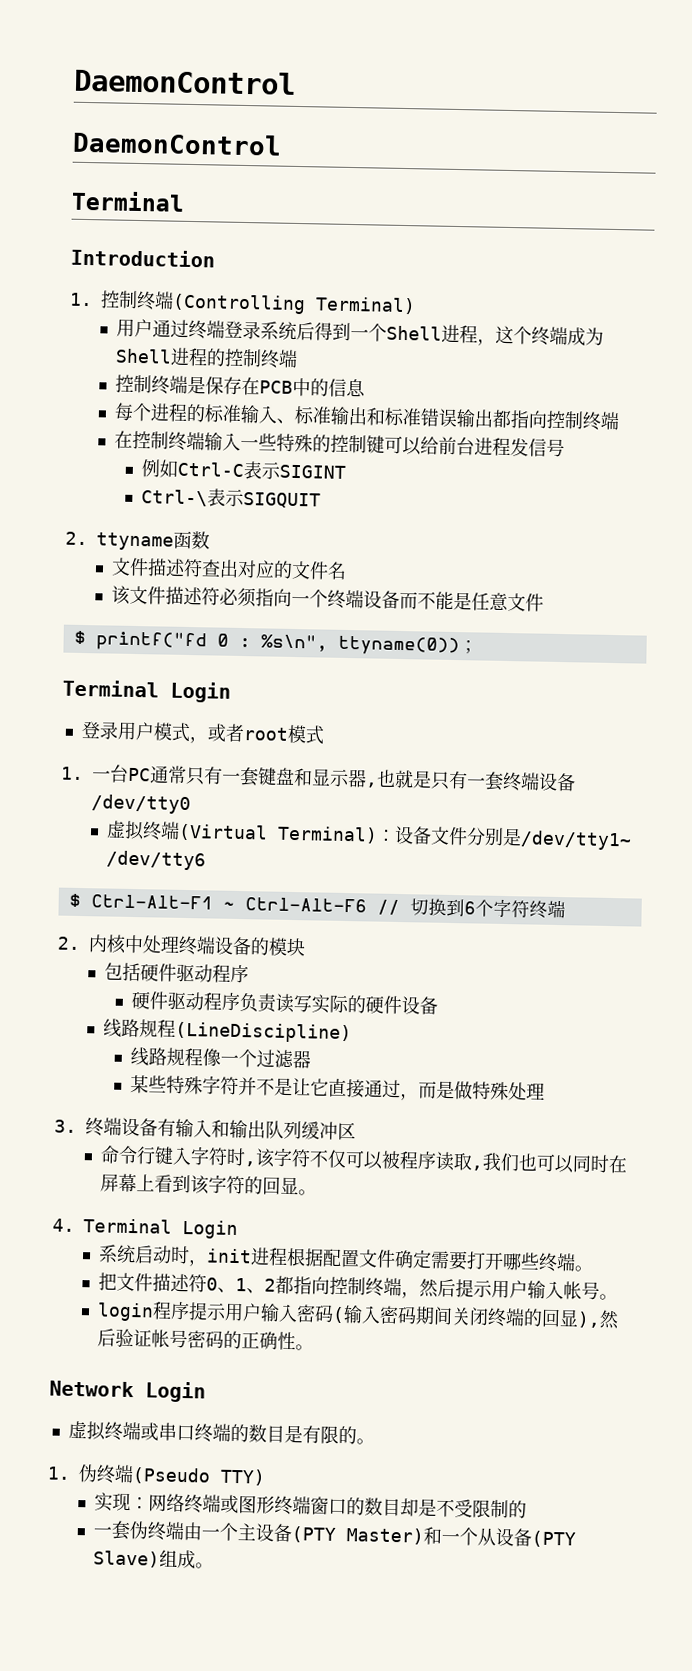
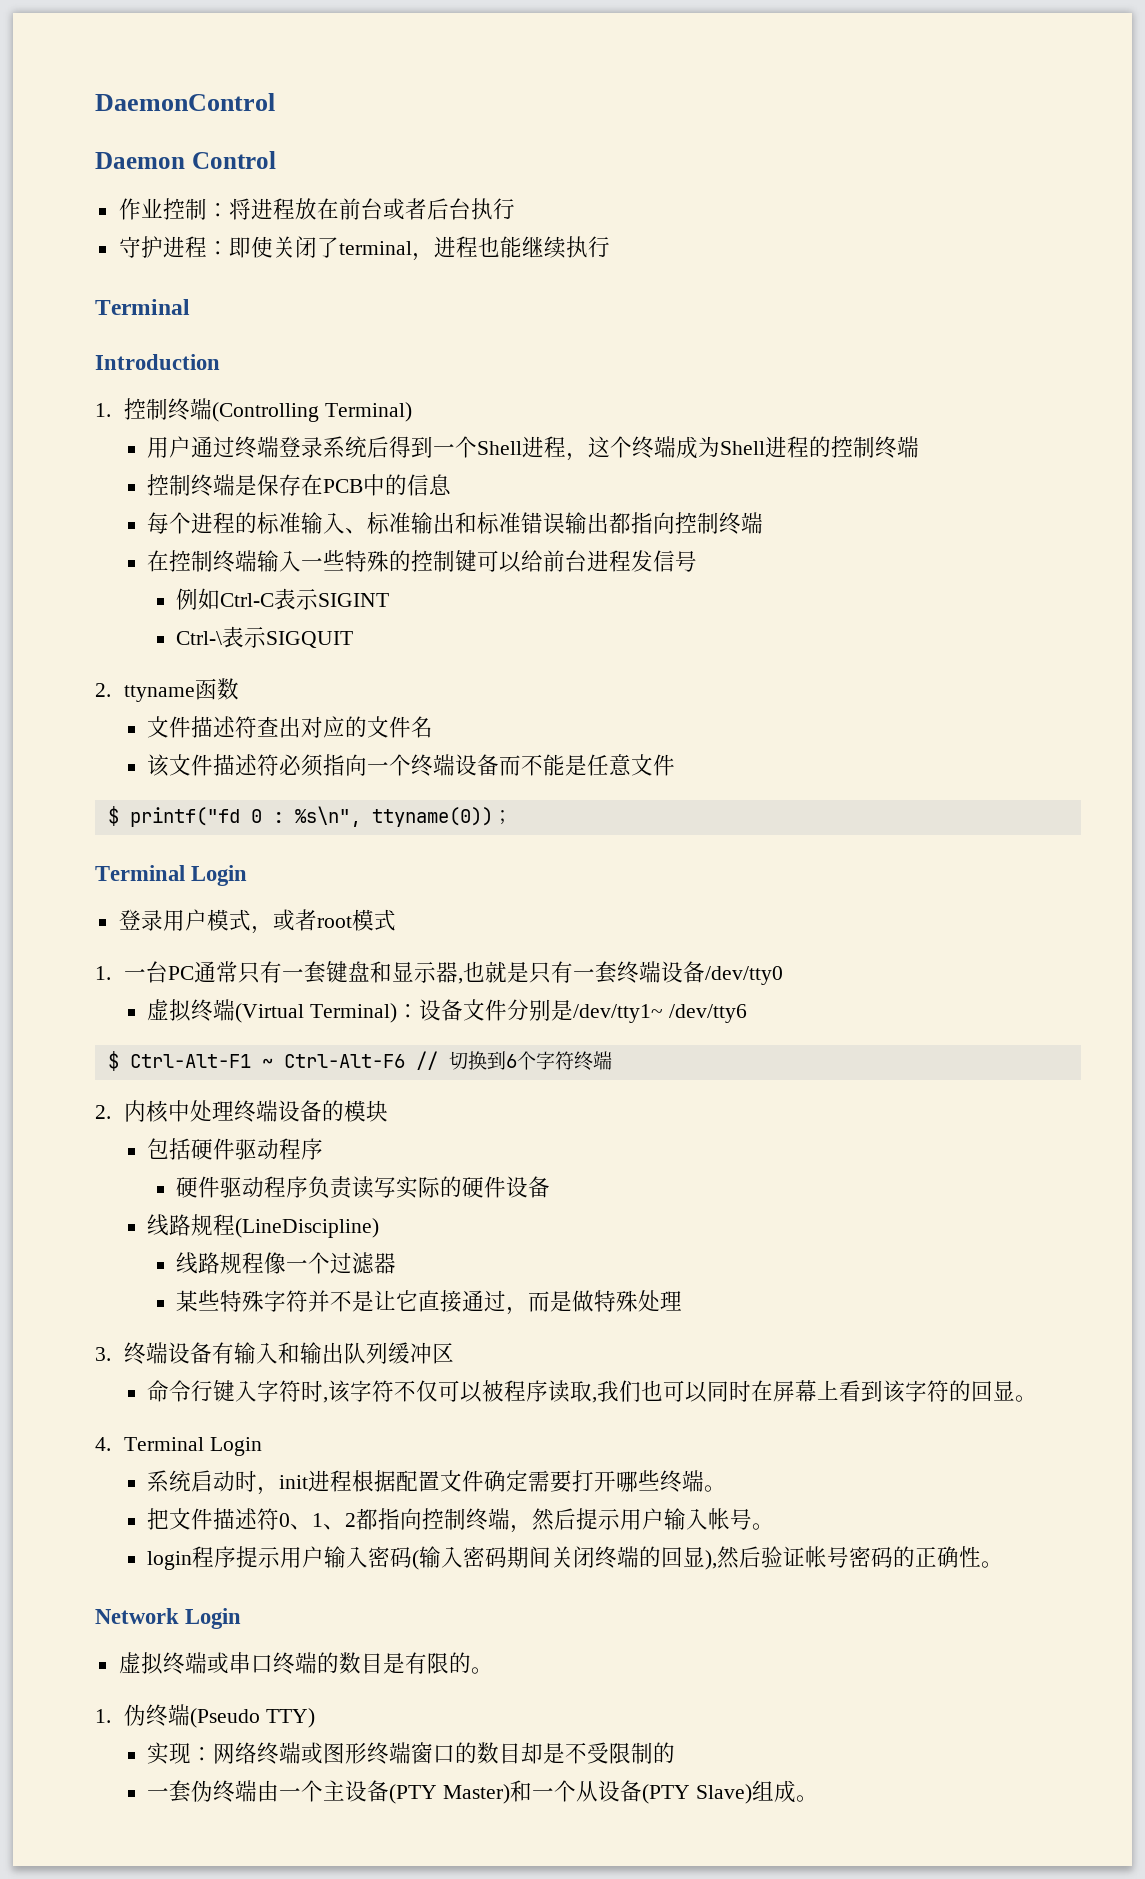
[73,68,296,95] [72,131,282,156] DaemonControl // DaemonControl -> [95,93,275,111] [95,151,276,169] [118,198,515,220] [118,236,610,261] DaemonControl // Daemon Control // 作业控制：将进程放在前台或者后台执行 // 守护进程：即使关闭了terminal，进程也能继续执行

